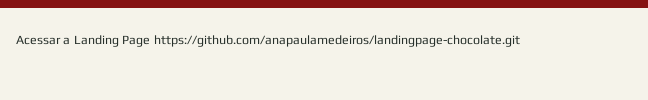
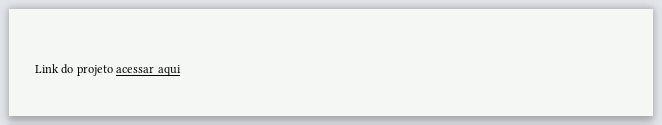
[16,35,520,47] Acessar a Landing Page https://github.com/anapaulamedeiros/landingpage-chocolate.git -> [35,64,181,76] Link do projeto acessar aqui

